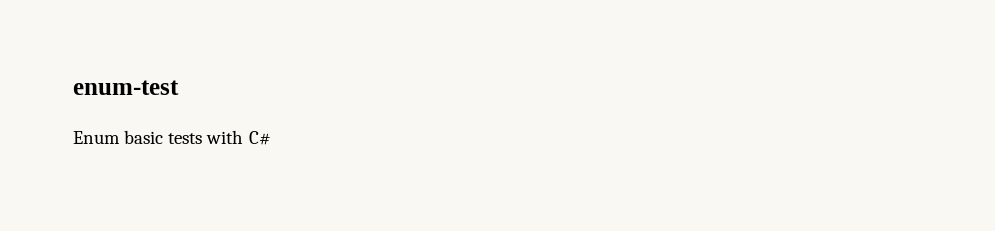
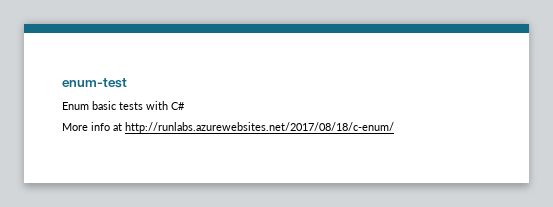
(271, 138) none -> [62,122,394,133] // More info at http://runlabs.azurewebsites.net/2017/08/18/c-enum/

